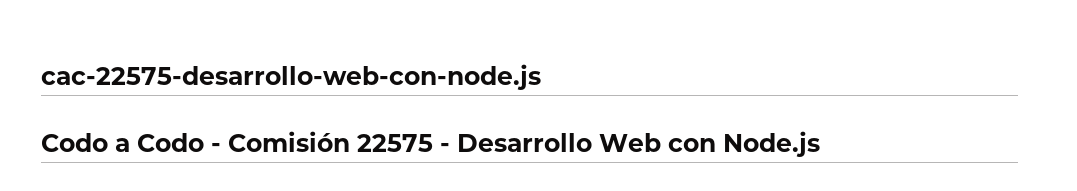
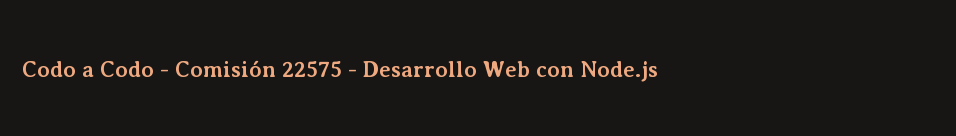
[41,64,541,90] cac-22575-desarrollo-web-con-node.js // -> (22, 69) none

